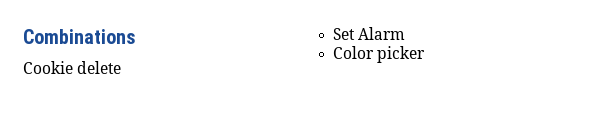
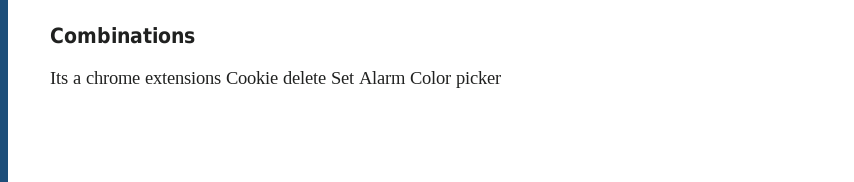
(136, 36) none -> [50,71,221,84] Its a chrome extensions
(122, 67) // -> (326, 77) none
(406, 33) // -> (406, 77) none

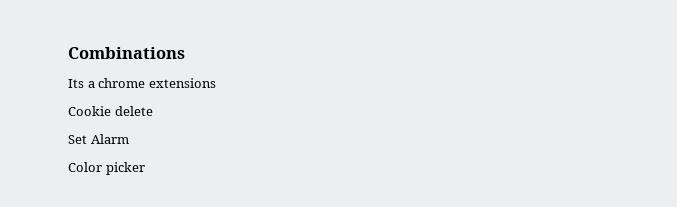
(221, 78) none -> (216, 83) //
(326, 77) none -> (153, 111) //
(406, 77) none -> (129, 139) //

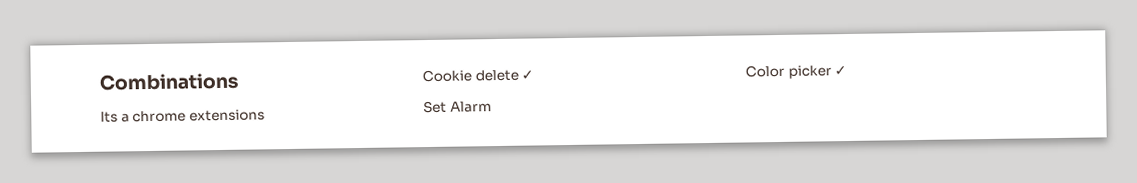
(153, 111) none -> [521,70,535,80] ✓
(145, 168) none -> [834,66,848,76] ✓

